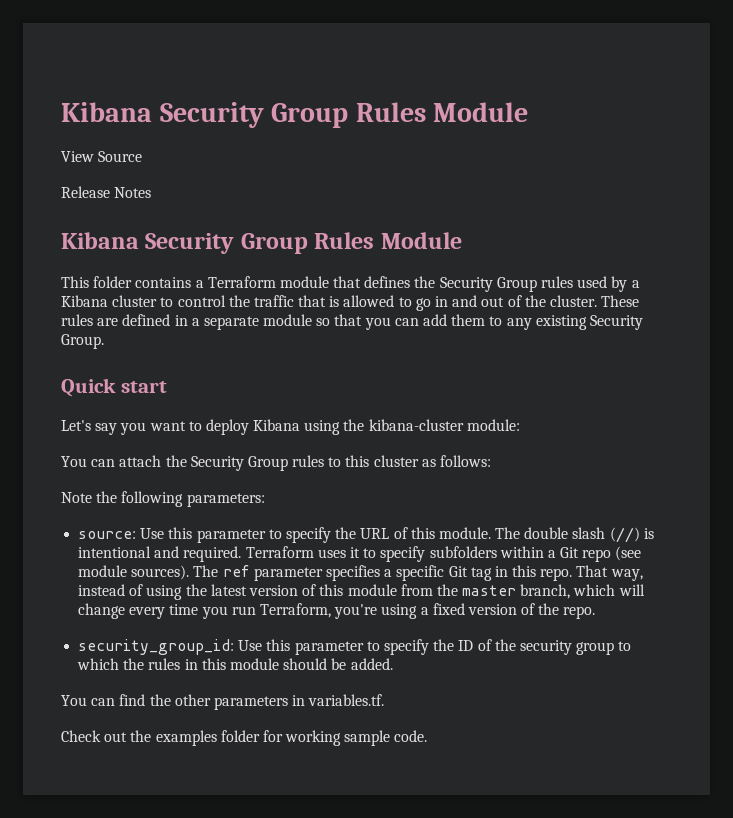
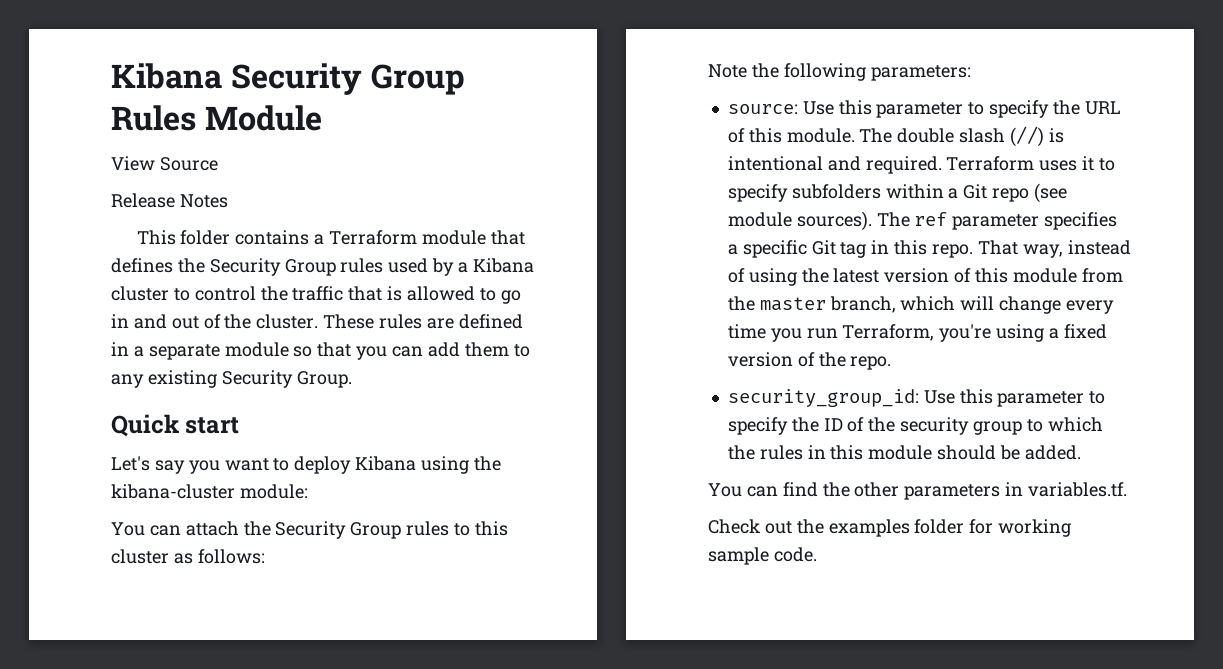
[61,232,462,254] // Kibana Security Group Rules Module -> (228, 201) none

